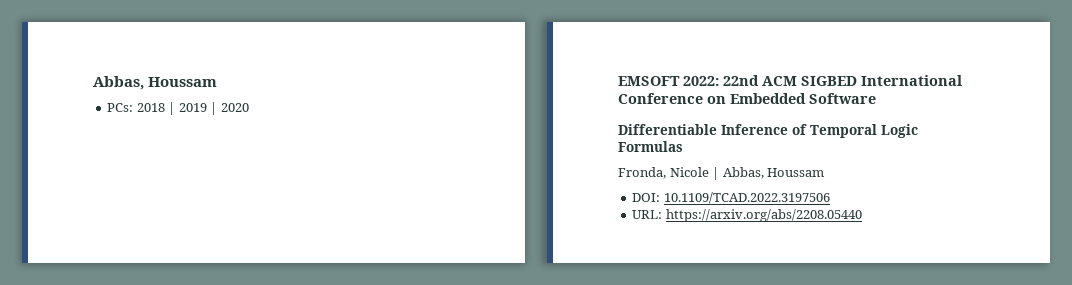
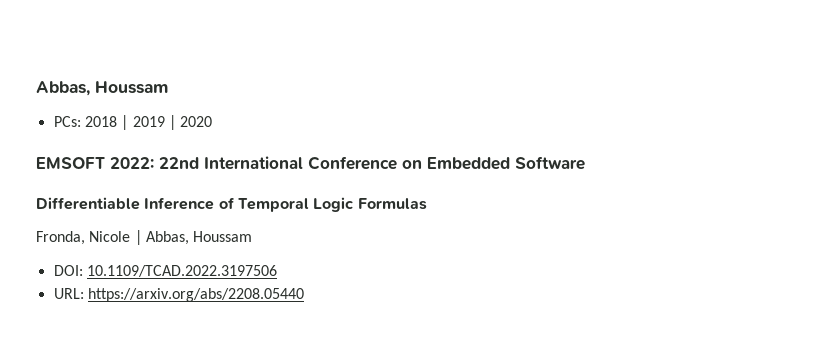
[762,76,857,86] ACM SIGBED -> (199, 163) none

